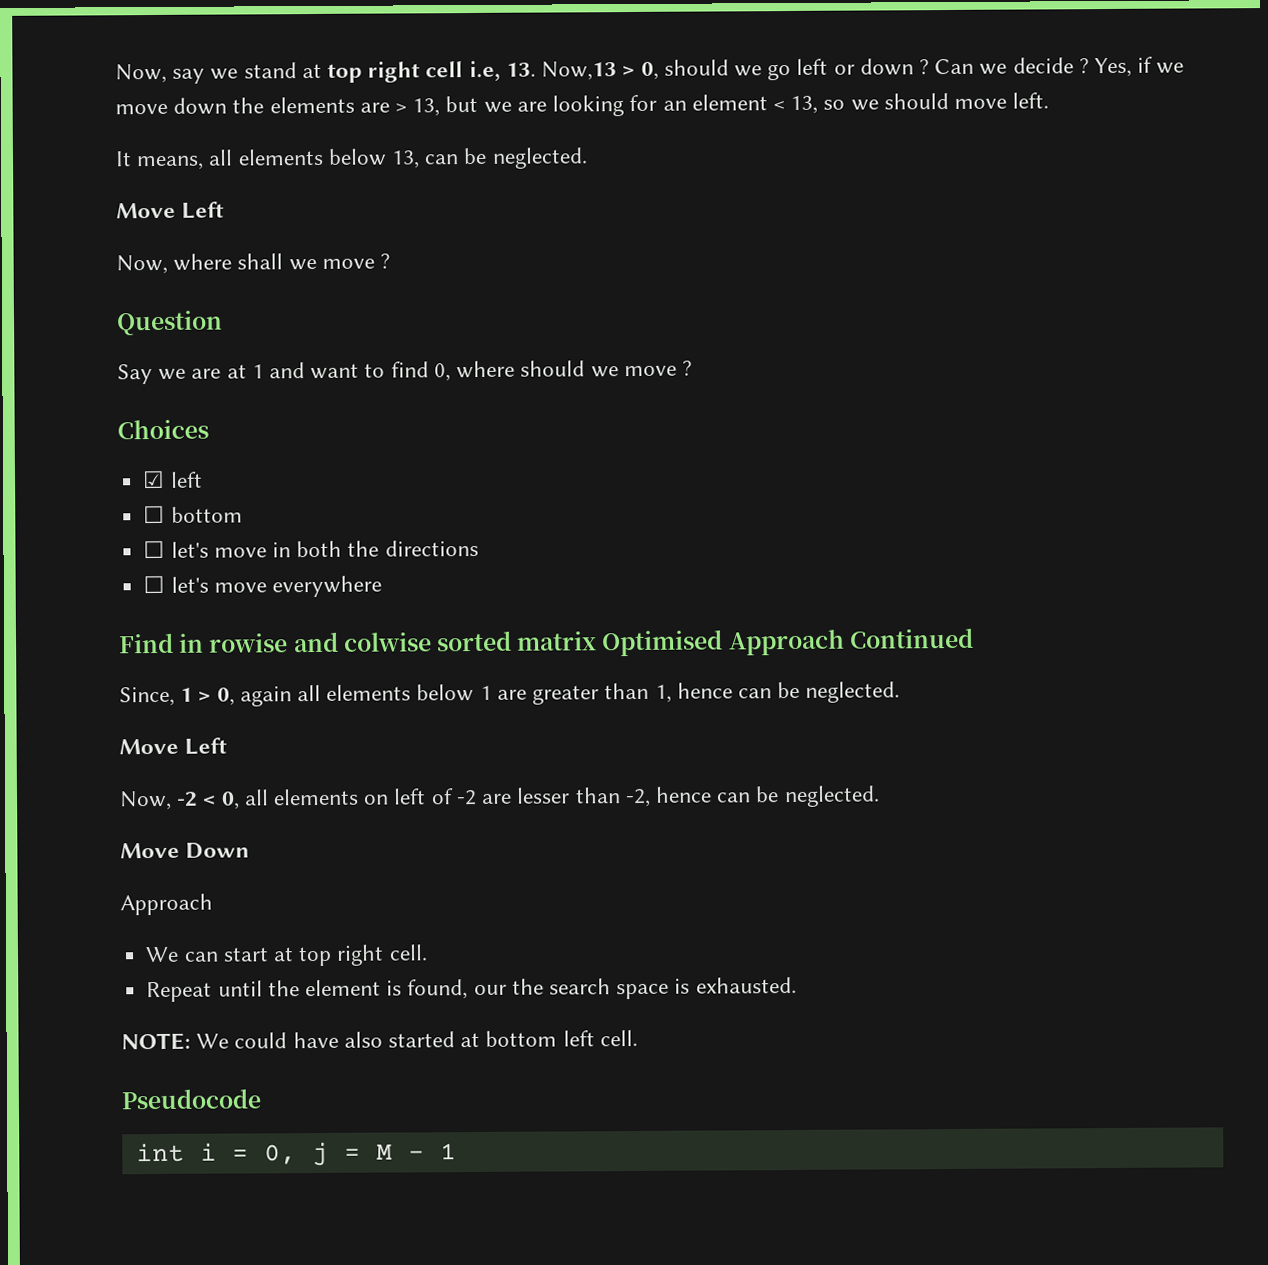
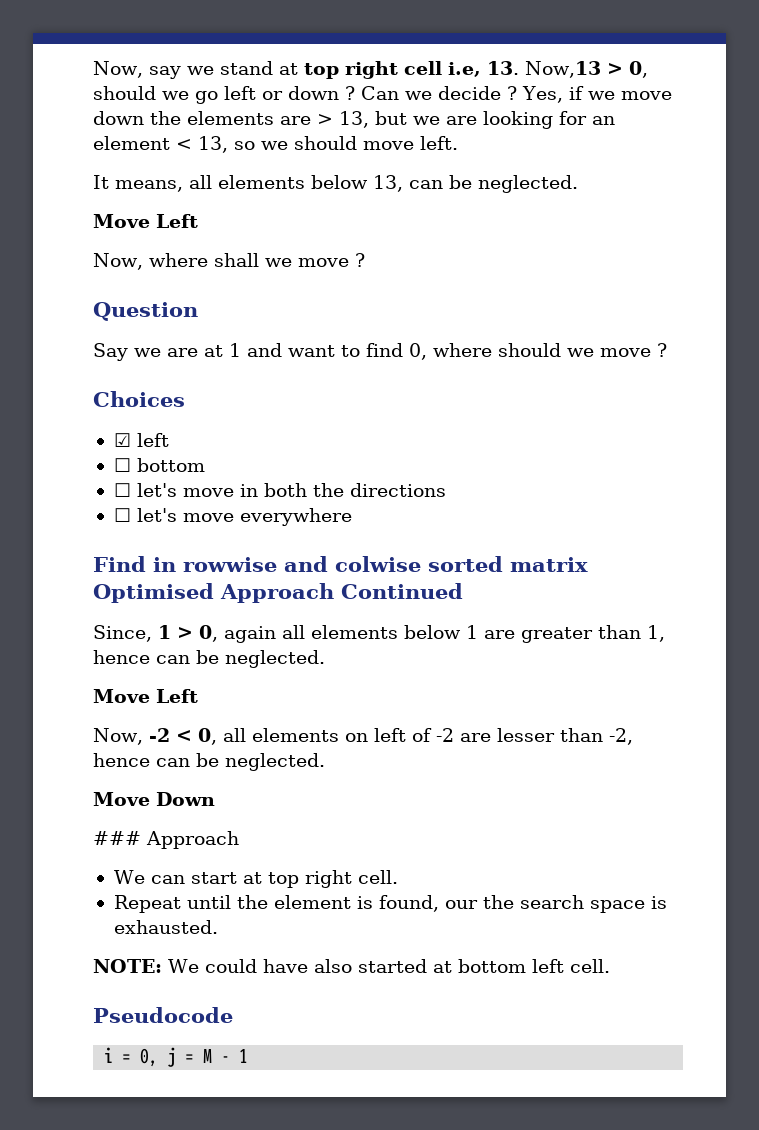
[208,633,289,653] rowise -> [183,557,277,572] rowwise
(251, 850) none -> [93,831,141,845] ###
[135,1142,185,1163] int -> (233, 1015) none

